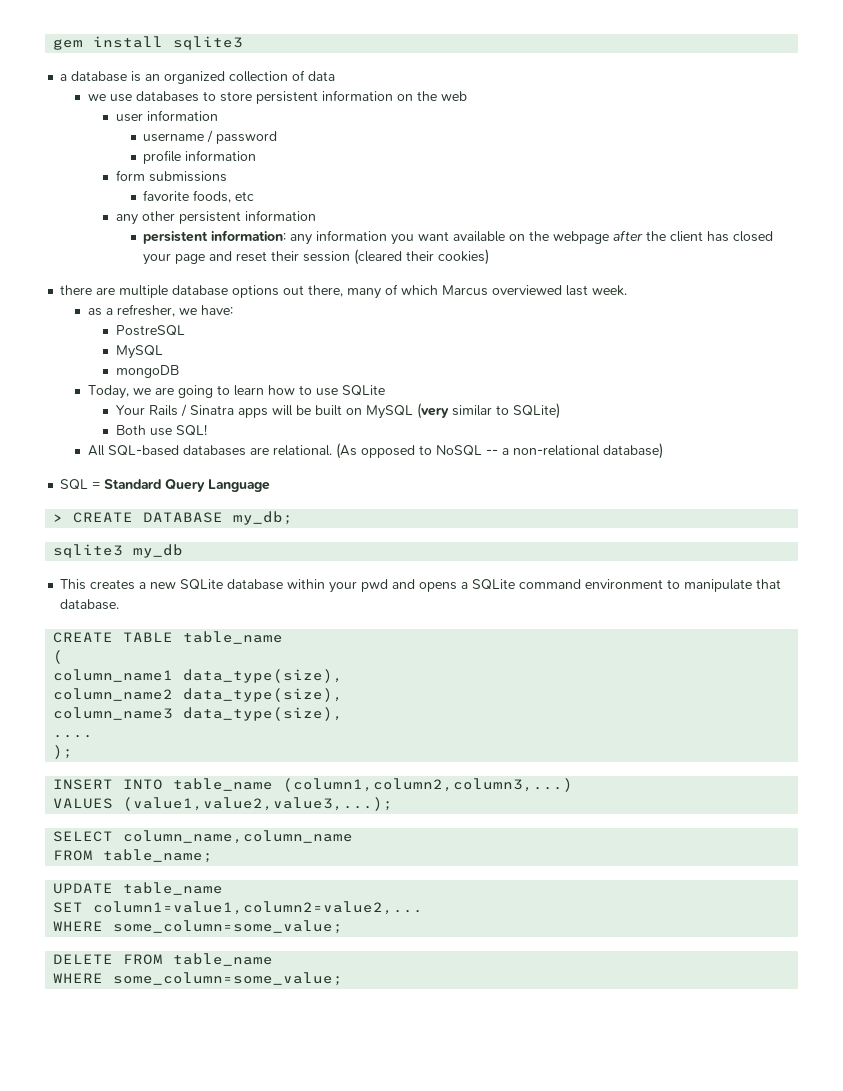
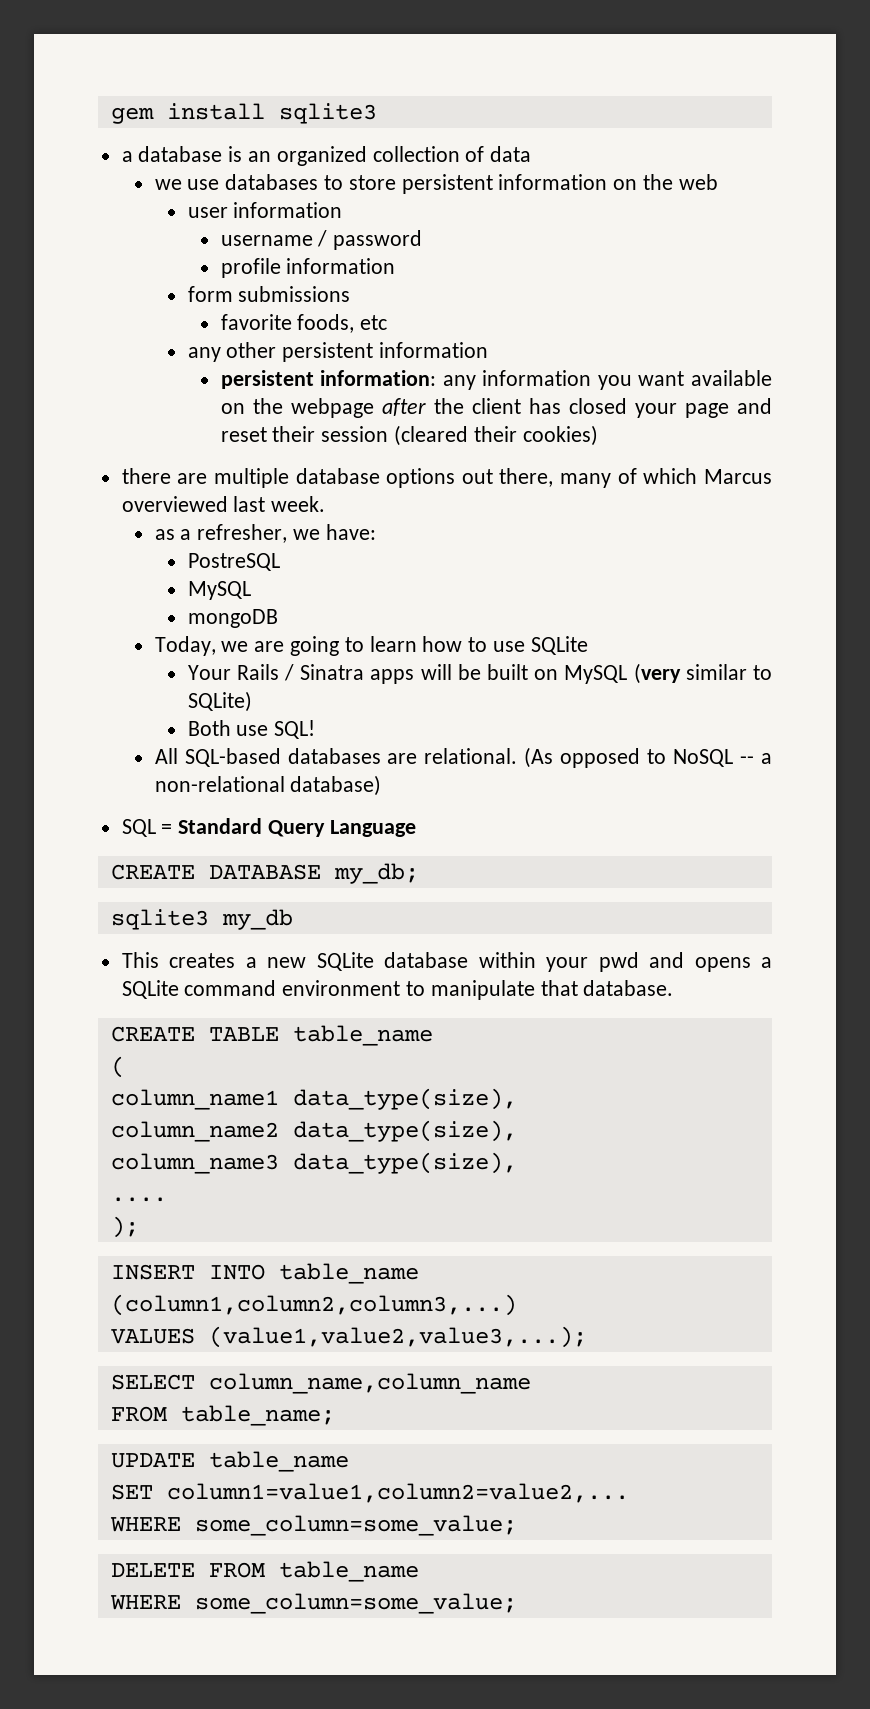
[53,514,64,522] > -> (416, 828) none

